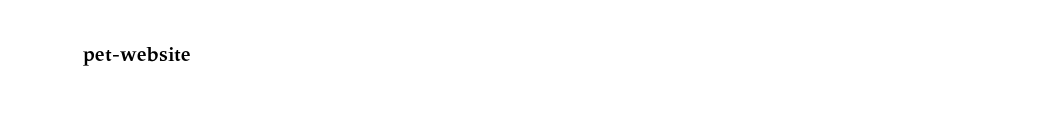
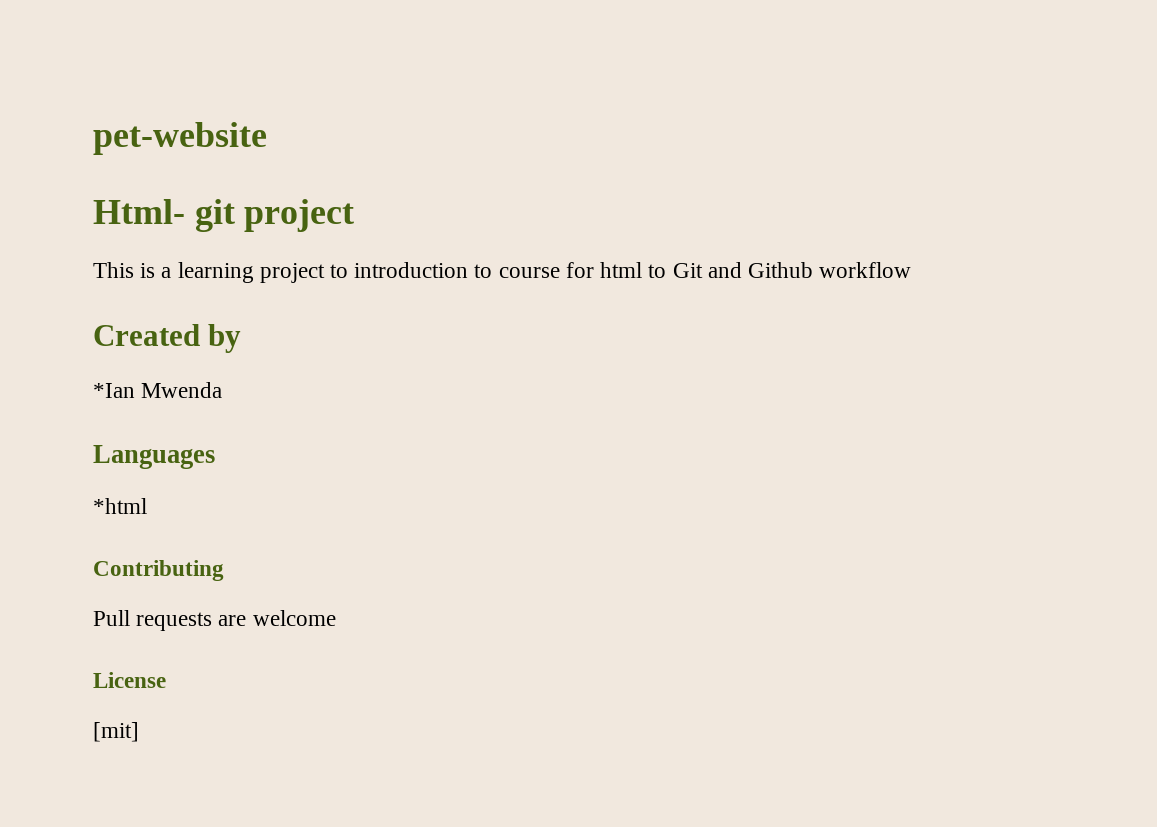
(191, 56) none -> [93,199,355,232] [93,262,912,283] [93,324,242,353] [93,382,223,398] [93,445,215,469] [93,498,147,514] [93,560,224,581] [93,610,336,631] [93,672,166,688] [93,722,139,742] // Html- git project // This is a learning project to introduction to course for html to Git and Github workflow // Created by // *Ian Mwenda // Languages // *html // Contributing // Pull requests are welcome // License // [mit]

